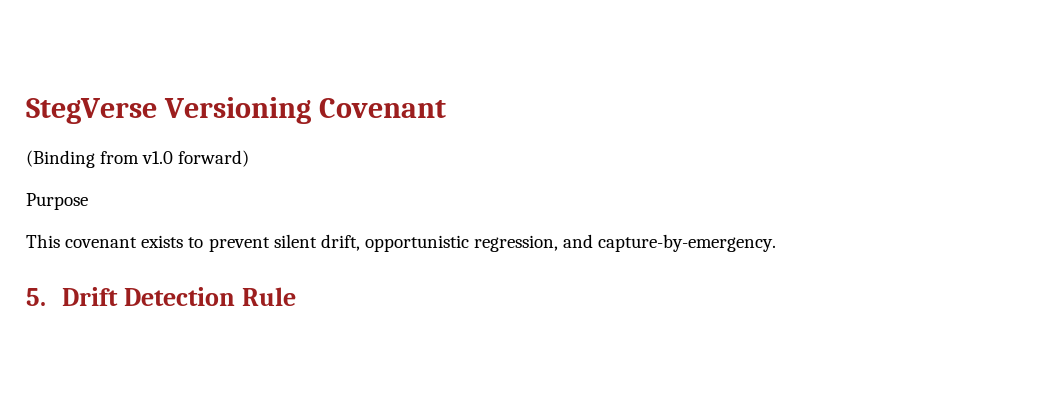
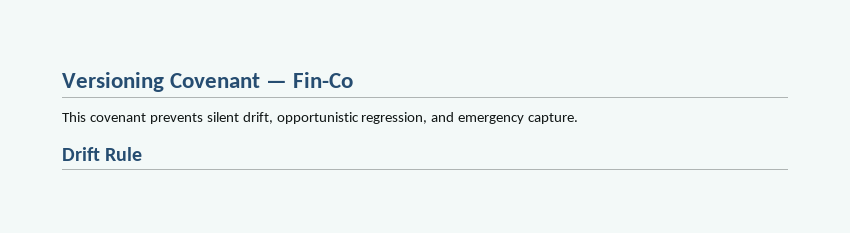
[26,98,157,124] StegVerse -> (62, 82) none
[26,150,250,168] [26,193,88,210] // (Binding from v1.0 forward) // Purpose -> [266,72,354,88] — Fin-Co
[141,235,270,252] exists to prevent -> [149,113,203,124] prevents
[598,234,777,252] [26,287,236,306] capture-by-emergency. // 5. Drift Detection -> [458,113,579,124] [62,147,100,161] emergency capture. // Drift

